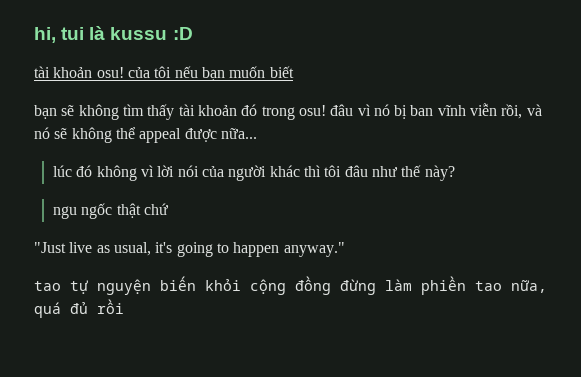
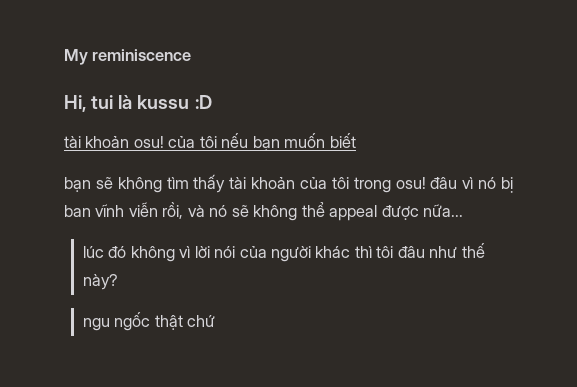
[34,27,56,43] hi, -> [64,49,192,65] [64,95,86,112] My reminiscence // Hi,
[241,104,258,116] đó -> [300,177,349,189] của tôi
[34,242,345,257] [34,276,547,295] [34,299,124,318] // "Just live as usual, it's going to happen anyway." // tao tự nguyện biến khỏi cộng đồng đừng làm phiền tao nữa, quá đủ rồi -> (216, 321) none

